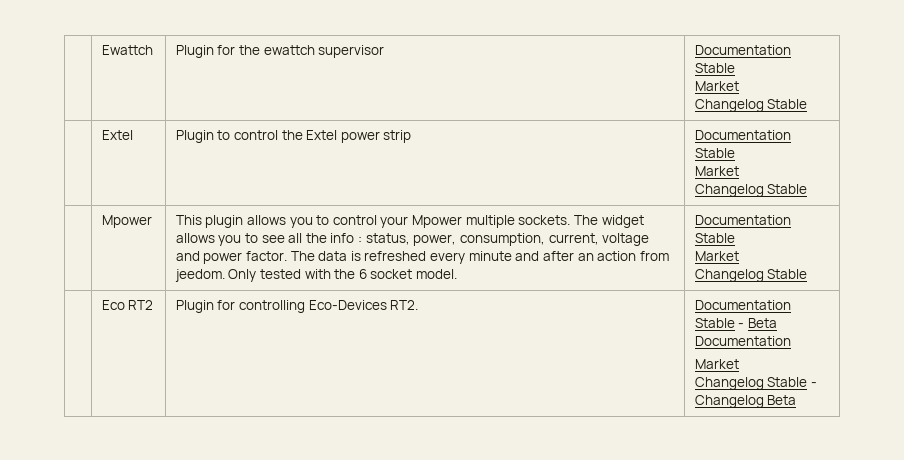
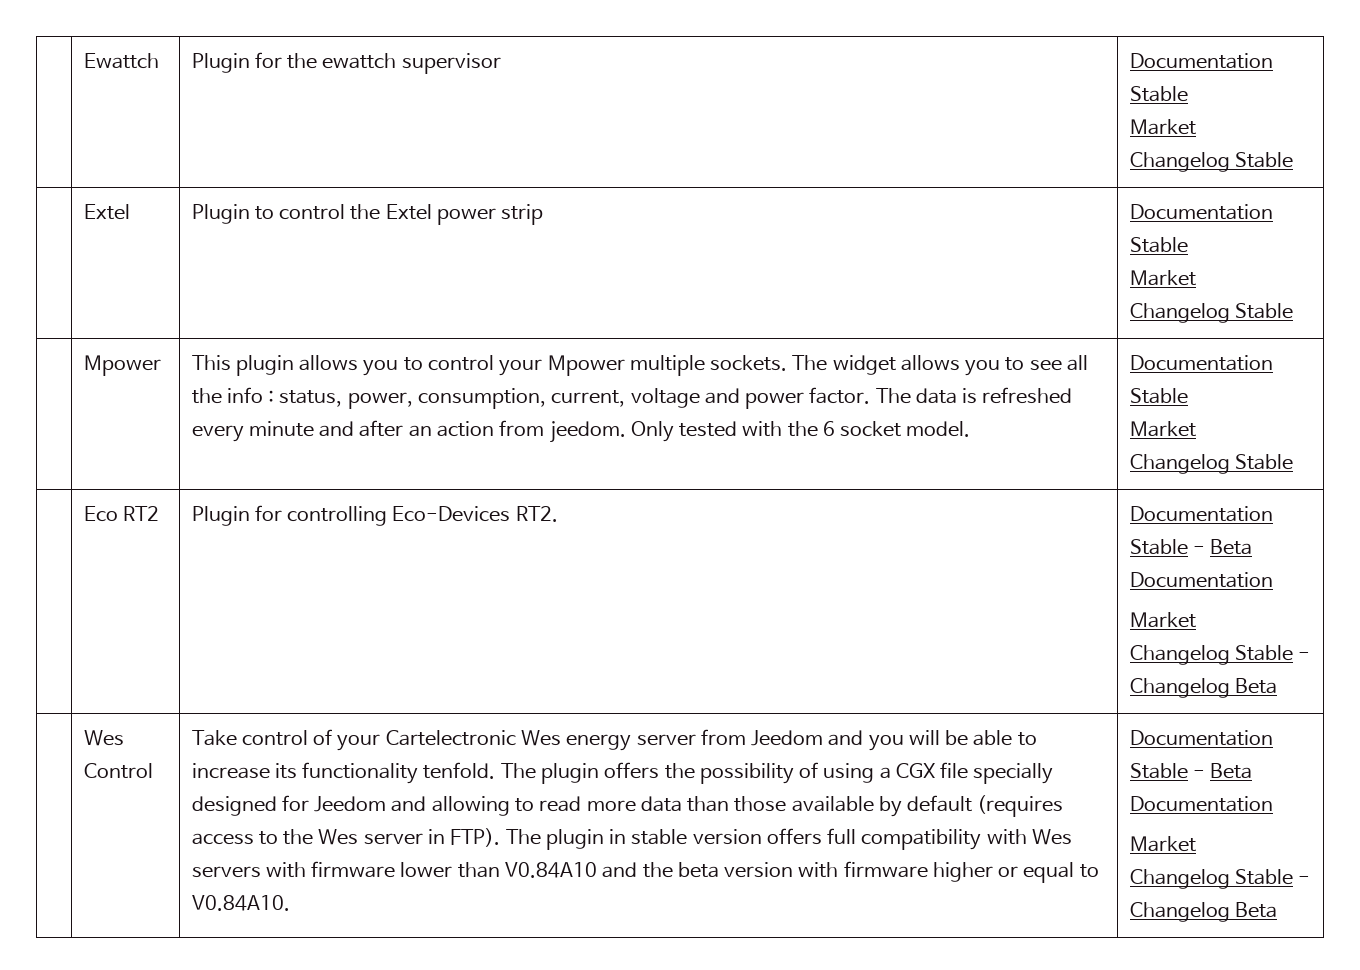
(797, 400) none -> [83,730,124,746] [83,763,153,779] [191,729,1037,751] [191,762,1054,784] [191,795,1064,817] [191,828,1072,850] [191,861,1099,883] [191,895,290,911] [1129,730,1273,746] [1129,763,1253,779] [1129,796,1273,812] [1129,836,1196,852] [1129,869,1311,889] [1129,902,1277,922] // | Wes Control | Take control of your Cartelectronic Wes energy server from Jeedom and you will be able to increase its functionality tenfold. The plugin offers the possibility of using a CGX file specially designed for Jeedom and allowing to read more data than those available by default (requires access to the Wes server in FTP). The plugin in stable version offers full compatibility with Wes servers with firmware lower than V0.84A10 and the beta version with firmware higher or equal to V0.84A10. | Documentation Stable - Beta Documentation // Market // Changelog Stable - Changelog Beta

